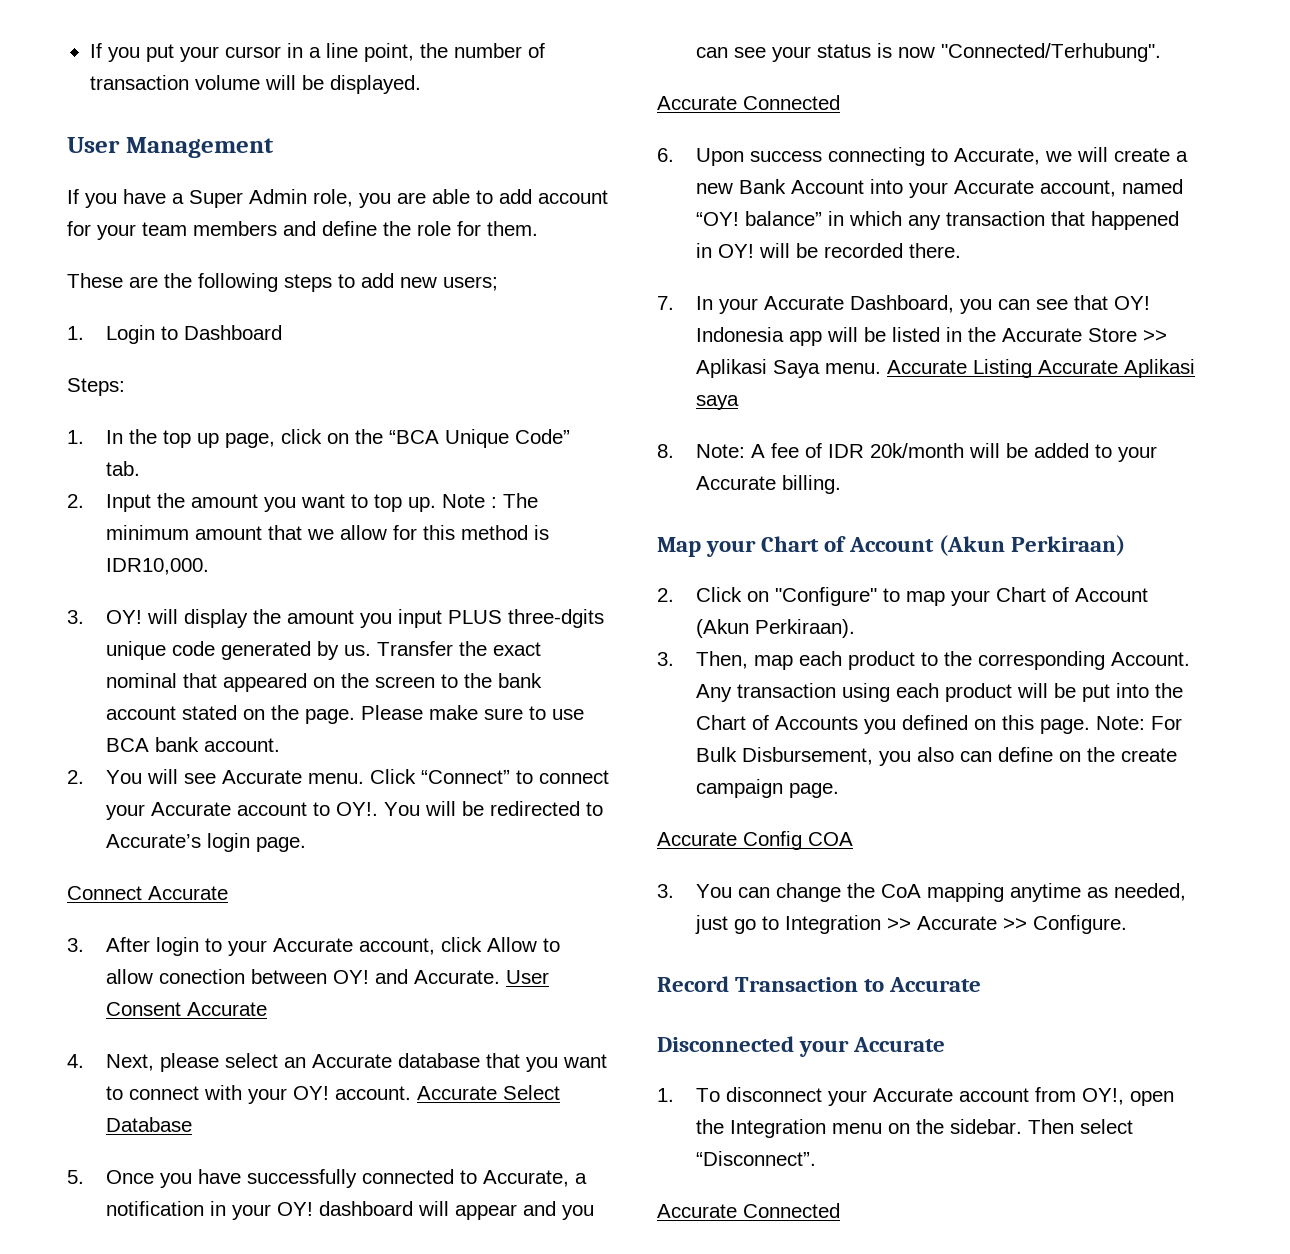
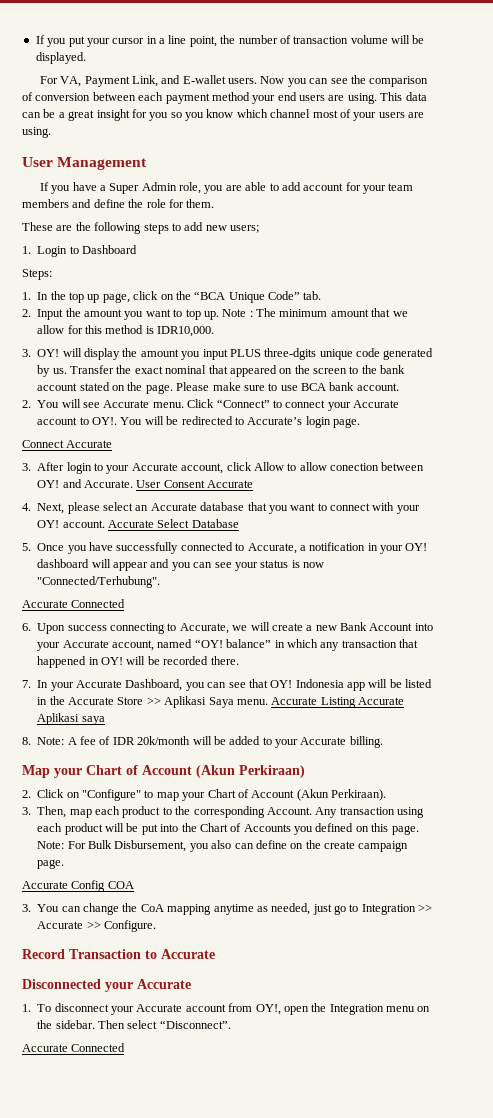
(421, 84) none -> [39,75,429,87] [22,92,427,104] [22,109,424,121] [22,127,51,138] // For VA, Payment Link, and E-wallet users. Now you can see the comparison of conversion between each payment method your end users are using. This data can be a great insight for you so you know which channel most of your users are using.

